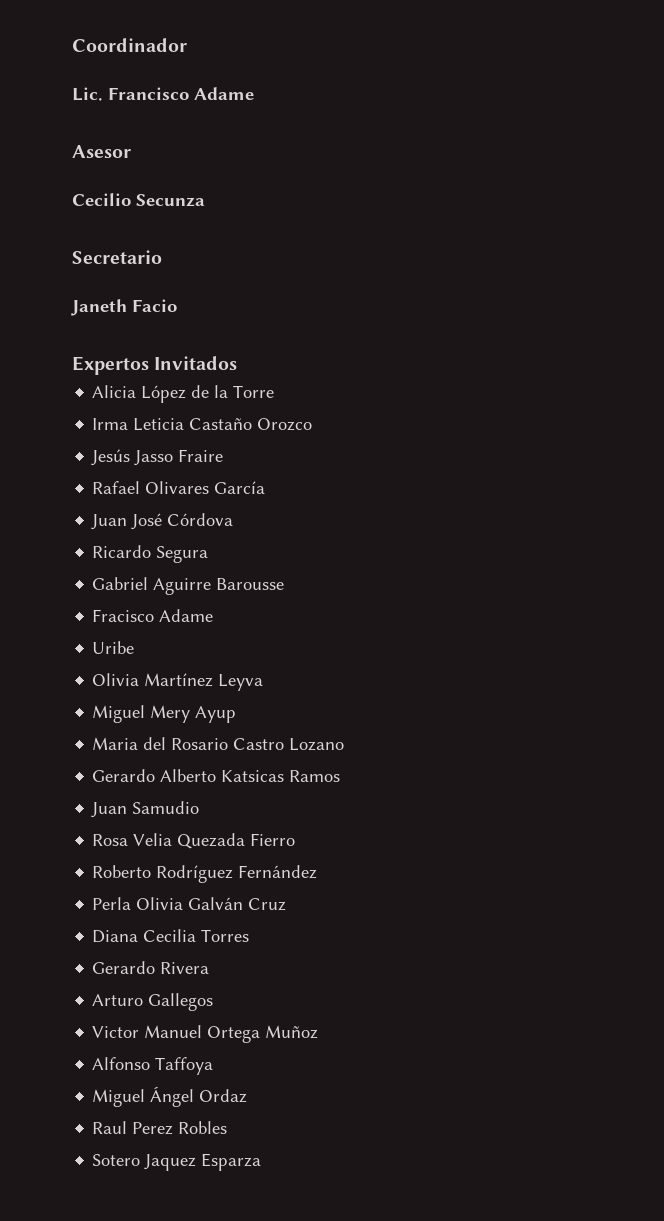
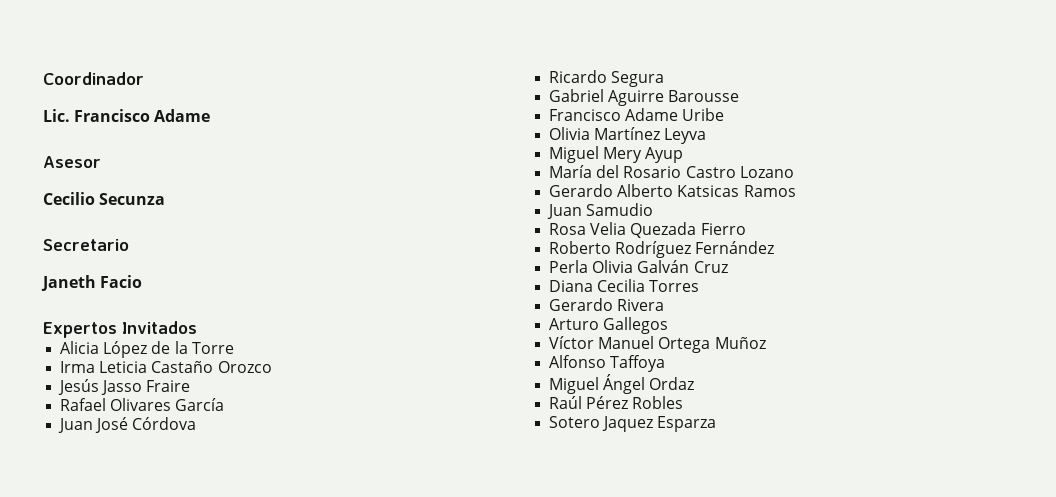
[92,609,214,622] Fracisco Adame // -> [549,108,679,121] Francisco Adame
[92,737,139,750] Maria -> [549,165,593,178] María
[92,1026,140,1038] Victor -> [549,336,595,349] Víctor
[92,1121,174,1135] Raul Perez -> [549,396,629,409] Raúl Pérez

